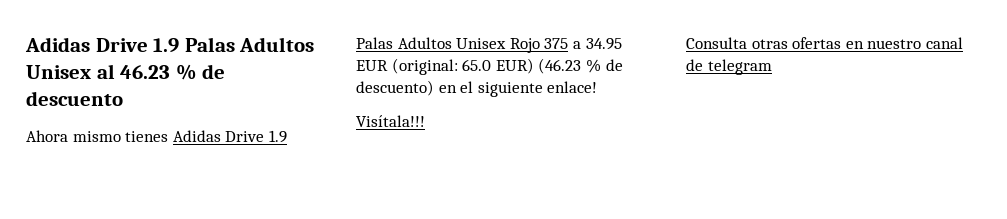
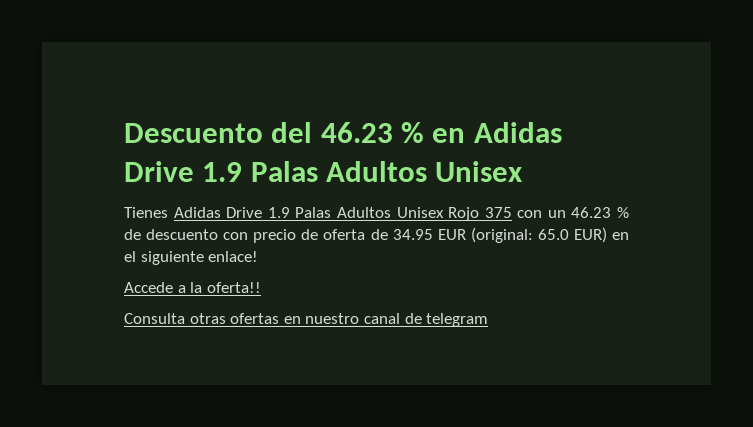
[25,37,315,53] [26,64,226,80] [26,91,123,106] [26,130,169,142] Adidas Drive 1.9 Palas Adultos Unisex al 46.23 % de descuento // Ahora mismo tienes -> [124,122,562,143] [124,161,523,182] [124,207,168,218] Descuento del 46.23 % en Adidas Drive 1.9 Palas Adultos Unisex // Tienes
[572,41,581,49] a -> [517,207,629,218] [124,229,388,243] con un 46.23 % de descuento con precio de oferta de
[538,58,623,74] [356,80,434,96] (46.23 % de descuento) -> (607, 235) none
[356,115,425,127] Visítala!!! -> [124,282,261,293] Accede a la oferta!!

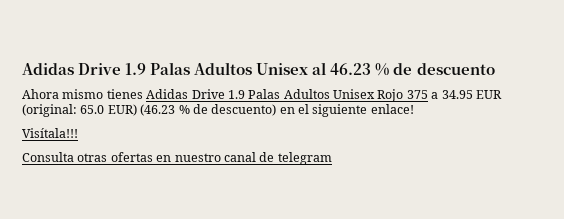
[124,122,562,143] [124,161,523,182] [124,207,168,218] Descuento del 46.23 % en Adidas Drive 1.9 Palas Adultos Unisex // Tienes -> [22,62,495,76] [22,89,143,99] Adidas Drive 1.9 Palas Adultos Unisex al 46.23 % de descuento // Ahora mismo tienes
[517,207,629,218] [124,229,388,243] con un 46.23 % de descuento con precio de oferta de -> [431,92,439,99] a
(607, 235) none -> [140,104,277,116] (46.23 % de descuento)
[124,282,261,293] Accede a la oferta!! -> [22,128,78,138] Visítala!!!

